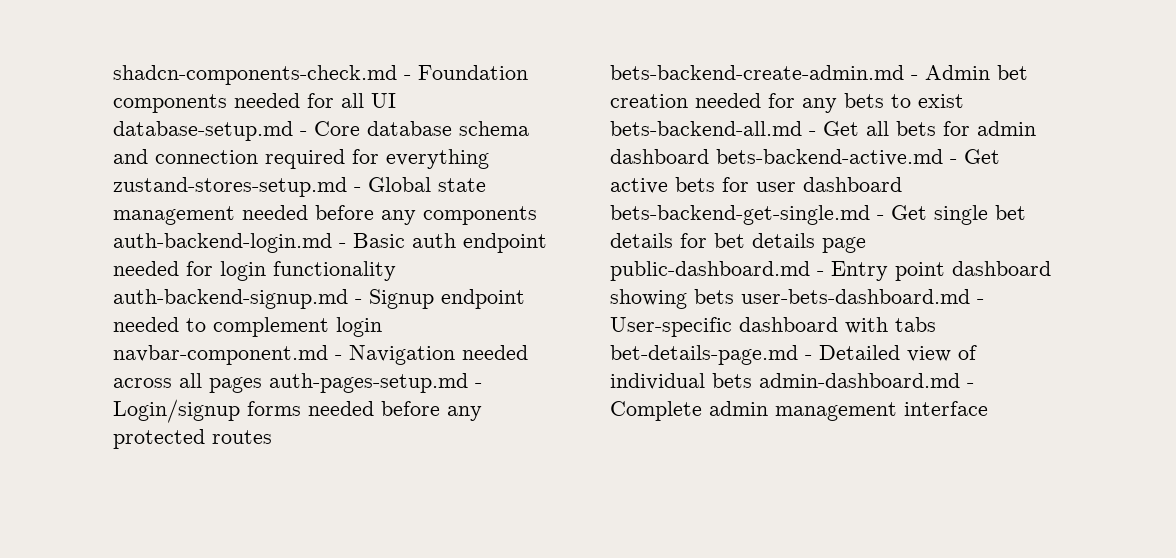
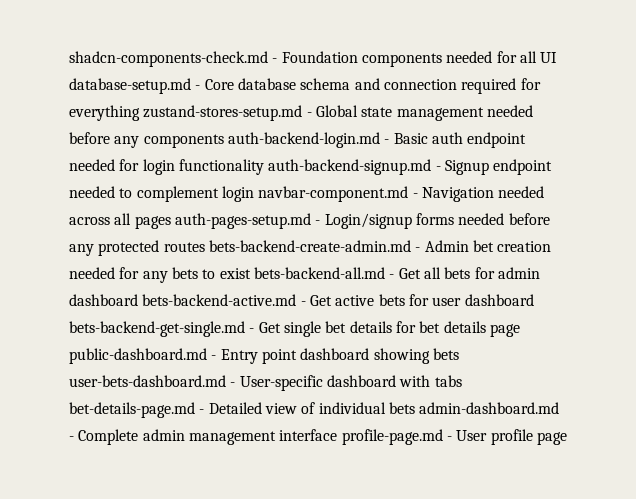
(988, 408) none -> [341,429,567,445] profile-page.md - User profile page

